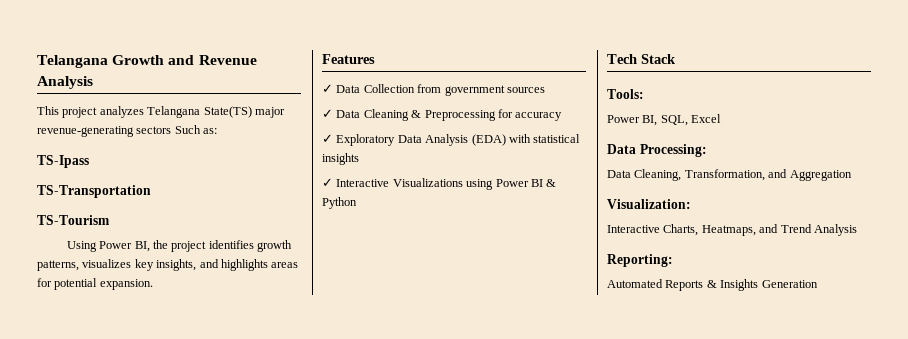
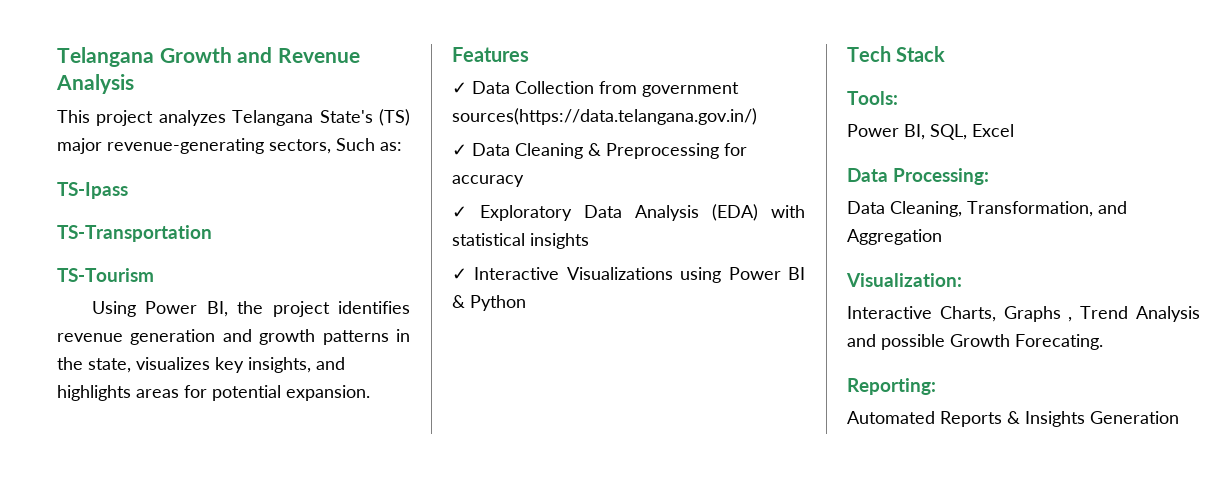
[203,106,252,118] State(TS) -> [319,109,410,126] State's (TS)
[136,126,172,134] sectors -> [269,139,331,154] sectors,
[257,240,293,252] [37,260,79,271] growth patterns, -> [57,329,410,345] [57,357,131,373] revenue generation and growth patterns in the state,
[506,87,545,93] sources -> [452,108,757,125] sources(https://data.telangana.gov.in/)
[701,224,779,236] Heatmaps, and -> [1003,306,1073,322] Graphs ,
(857, 230) none -> [847,334,1103,350] and possible Growth Forecating.

